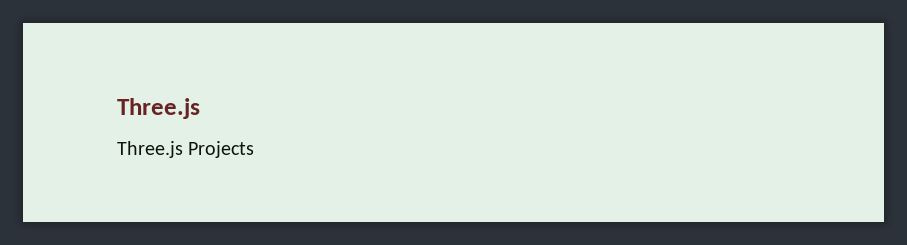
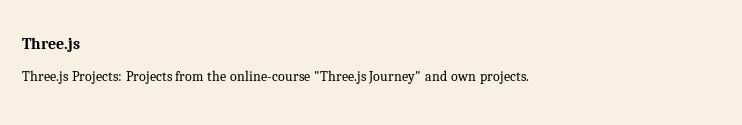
[188,141,255,158] Projects -> [71,70,529,84] Projects: Projects from the online-course "Three.js Journey" and own projects.

